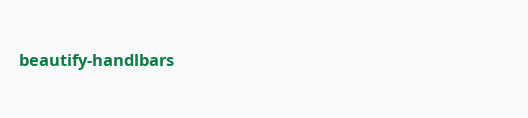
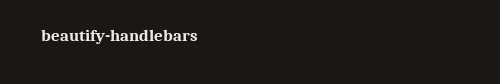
[19,54,174,70] beautify-handlbars -> [41,29,198,44] beautify-handlebars

